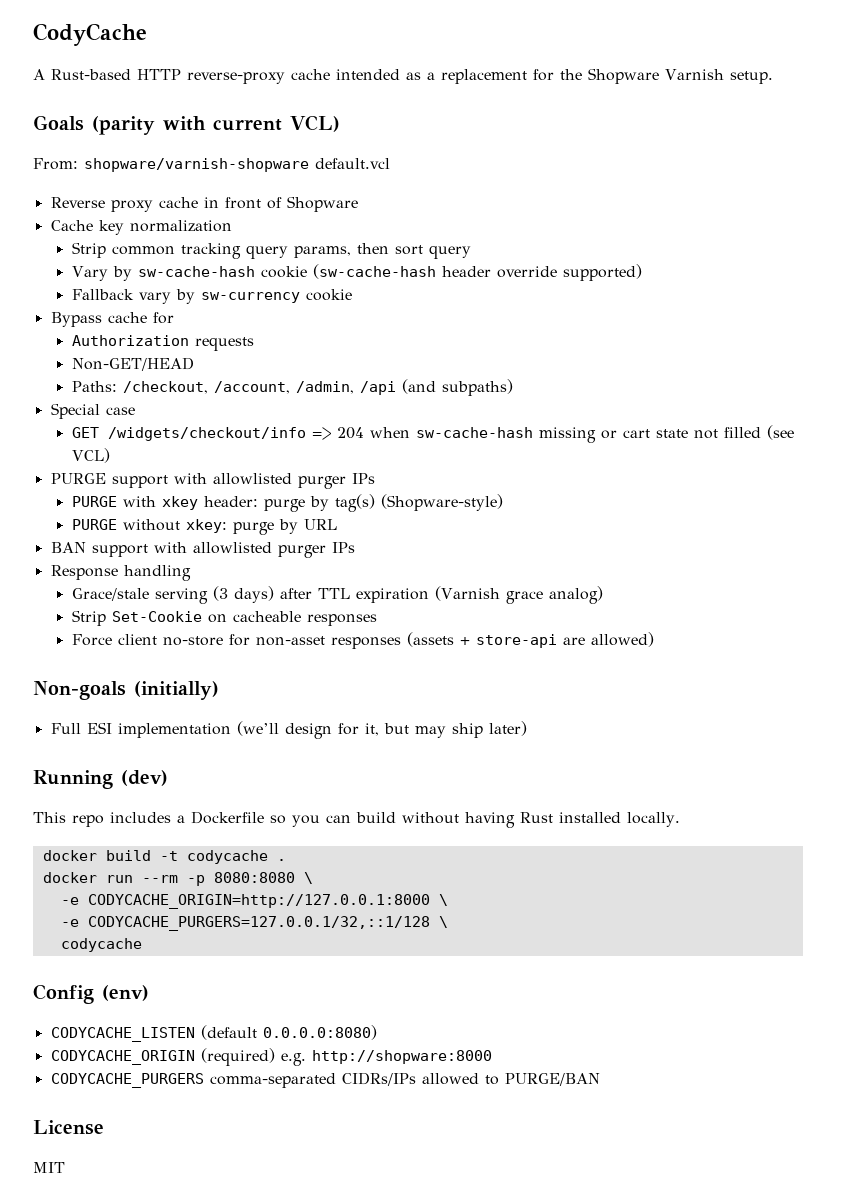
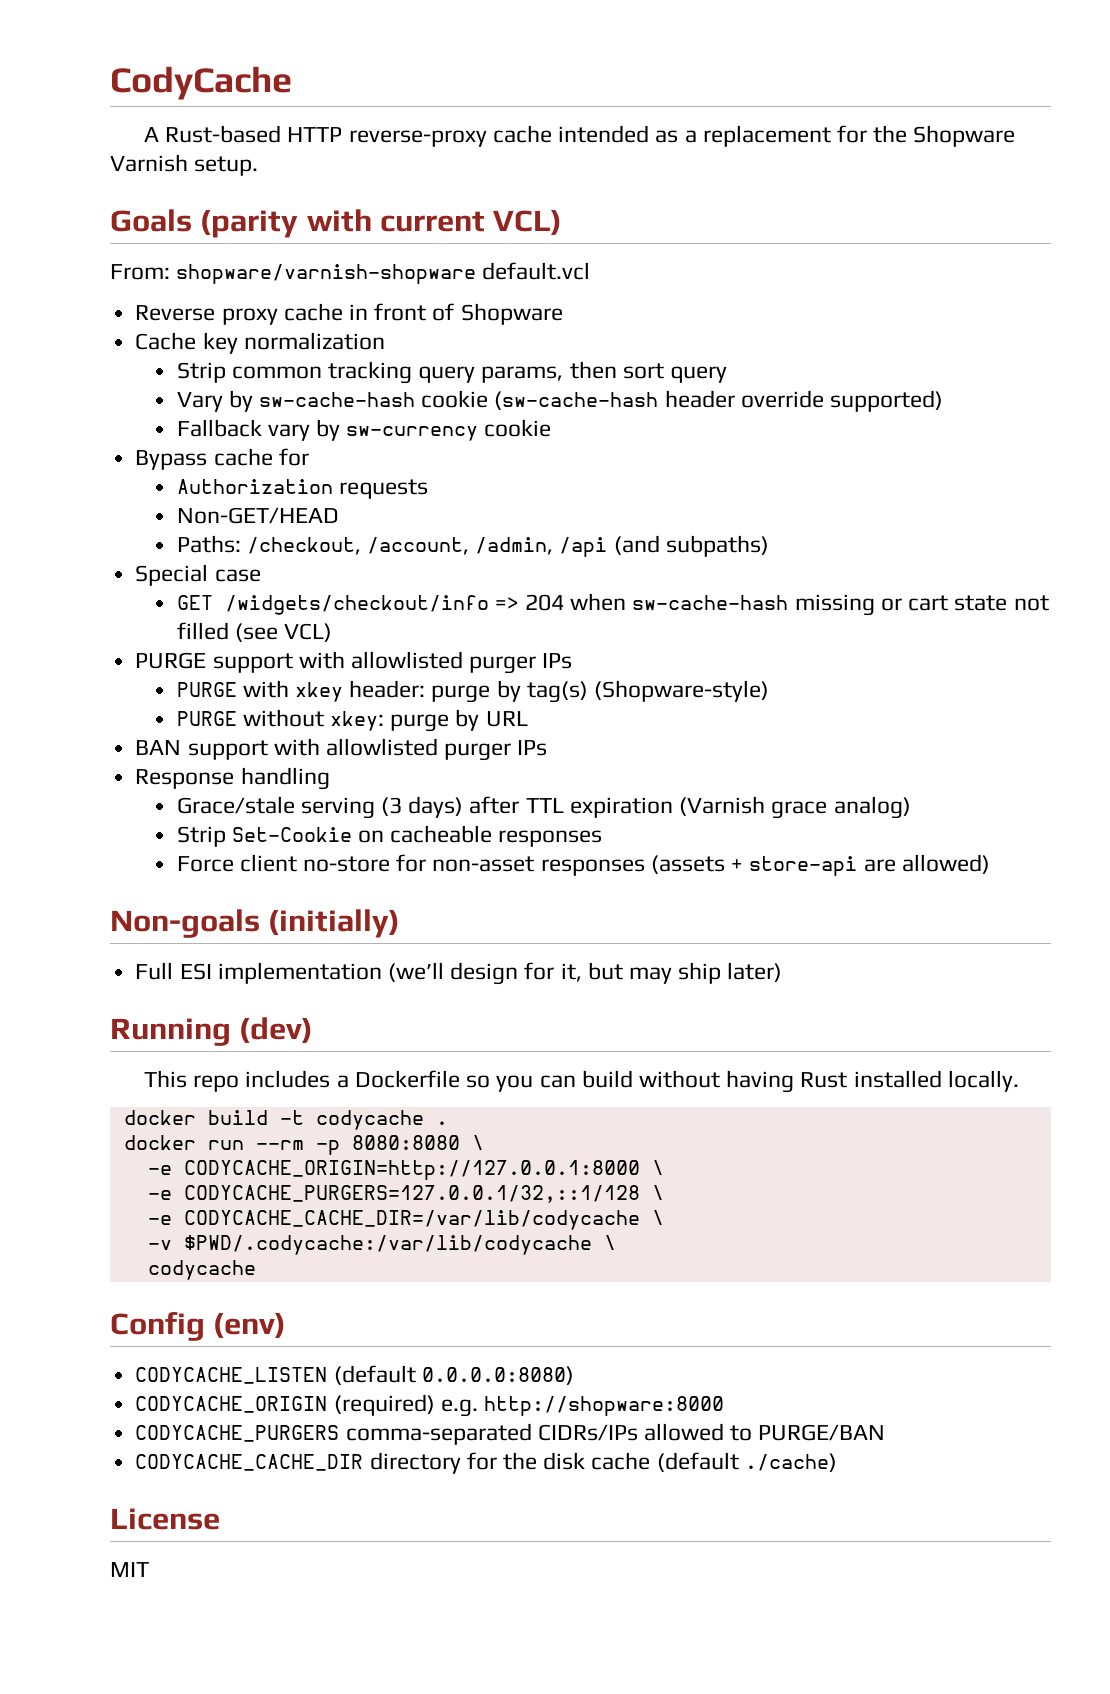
(448, 922) none -> [147,1210,664,1230] [147,1235,616,1255] // -e CODYCACHE_CACHE_DIR=/var/lib/codycache \ // -v $PWD/.codycache:/var/lib/codycache \
(600, 1079) none -> [135,1452,837,1474] // CODYCACHE_CACHE_DIR directory for the disk cache (default ./cache)

